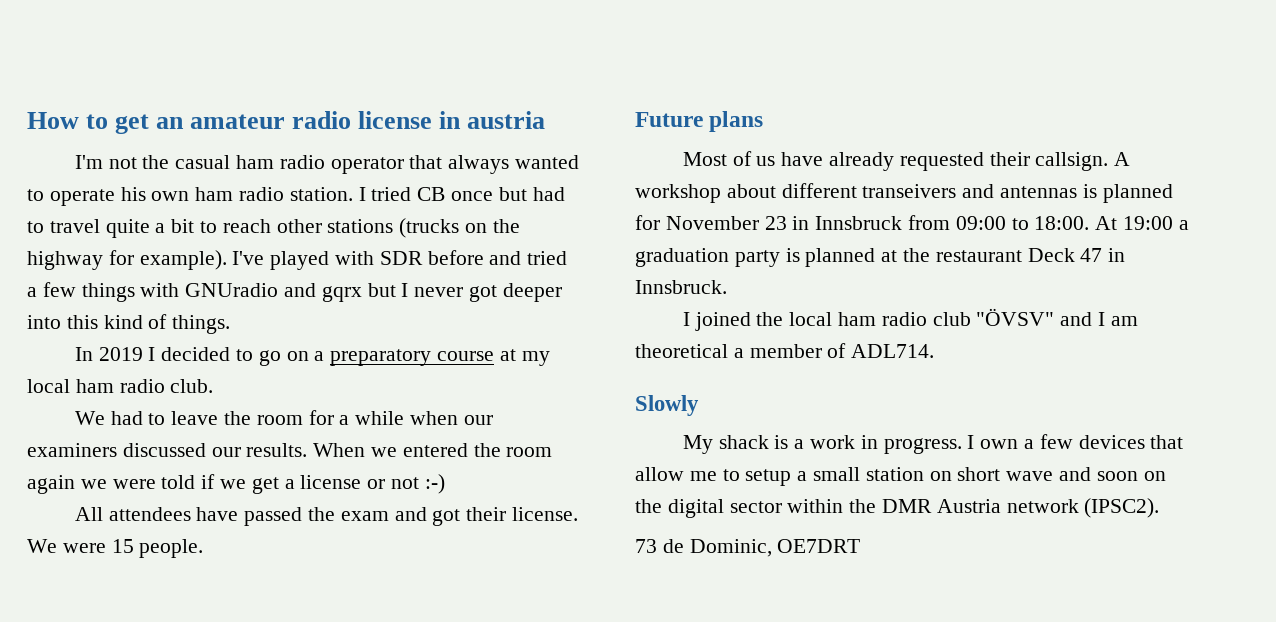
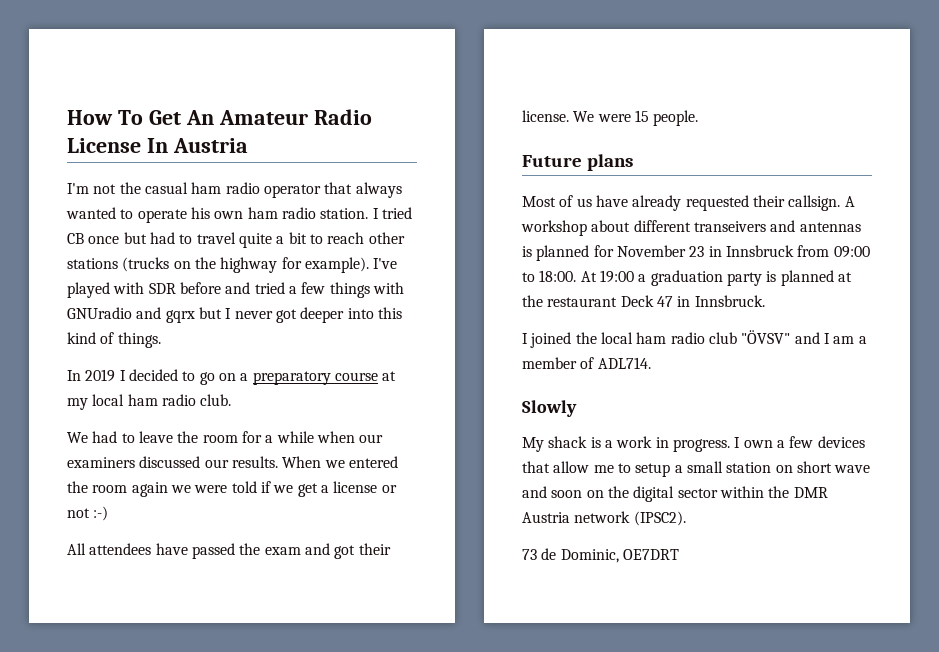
[86,111,546,134] to get an amateur radio license in austria -> [117,109,372,125] [67,138,248,153] To Get An Amateur Radio License In Austria
[635,344,728,358] theoretical -> (855, 340) none

